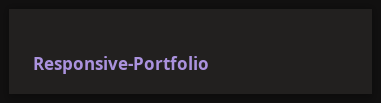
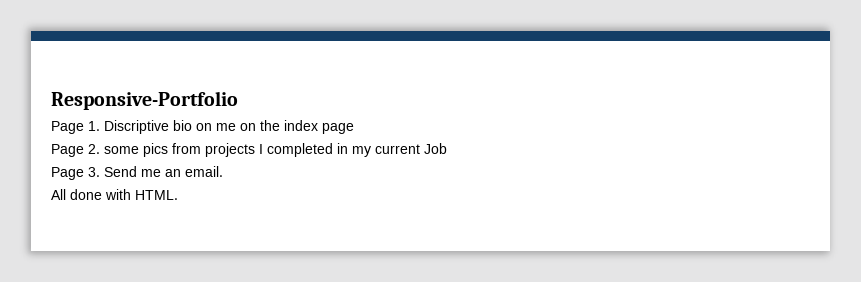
(209, 65) none -> [51,120,354,134] [51,143,447,157] [51,166,223,180] [51,189,178,200] // Page 1. Discriptive bio on me on the index page // Page 2. some pics from projects I completed in my current Job // Page 3. Send me an email. // All done with HTML.

